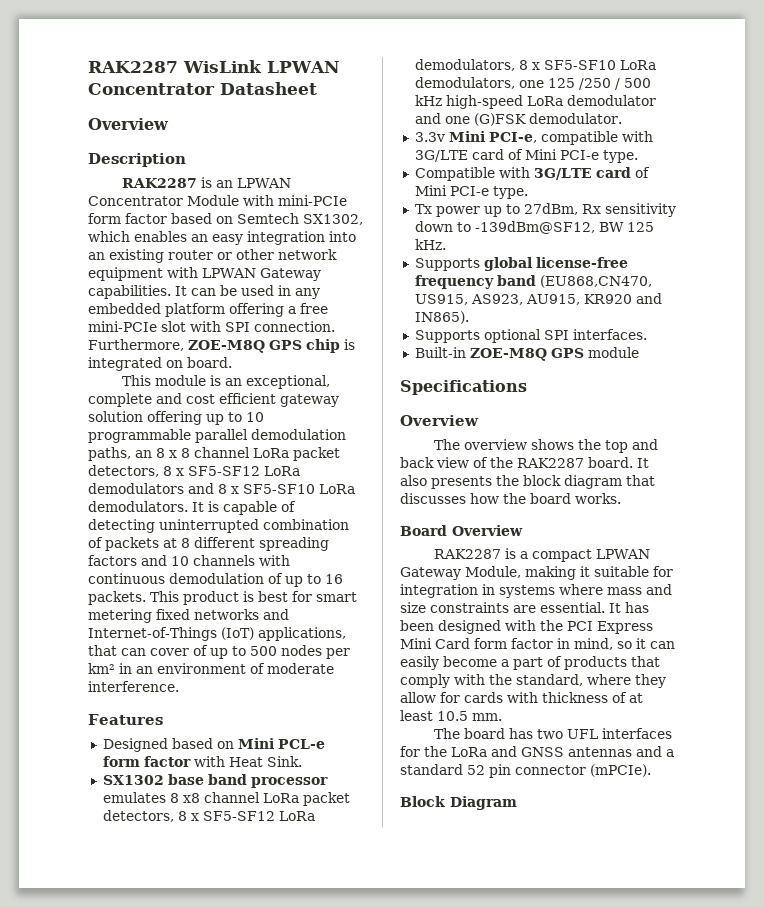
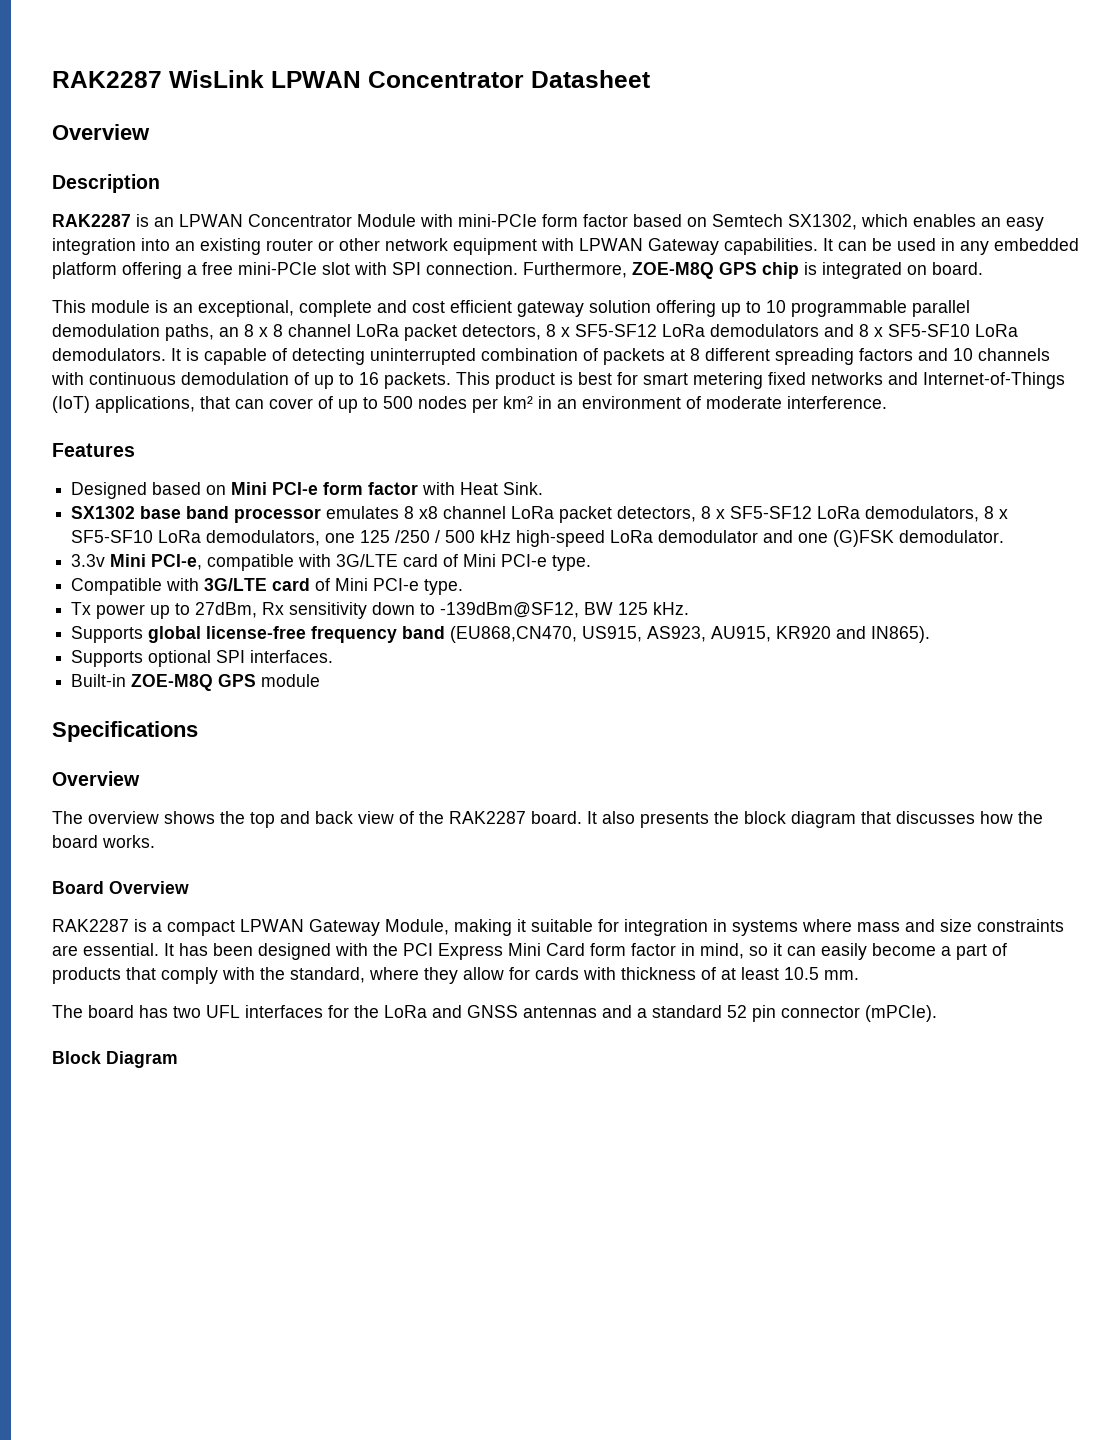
[277,739,325,749] PCL-e -> [272,482,319,495] PCI-e

